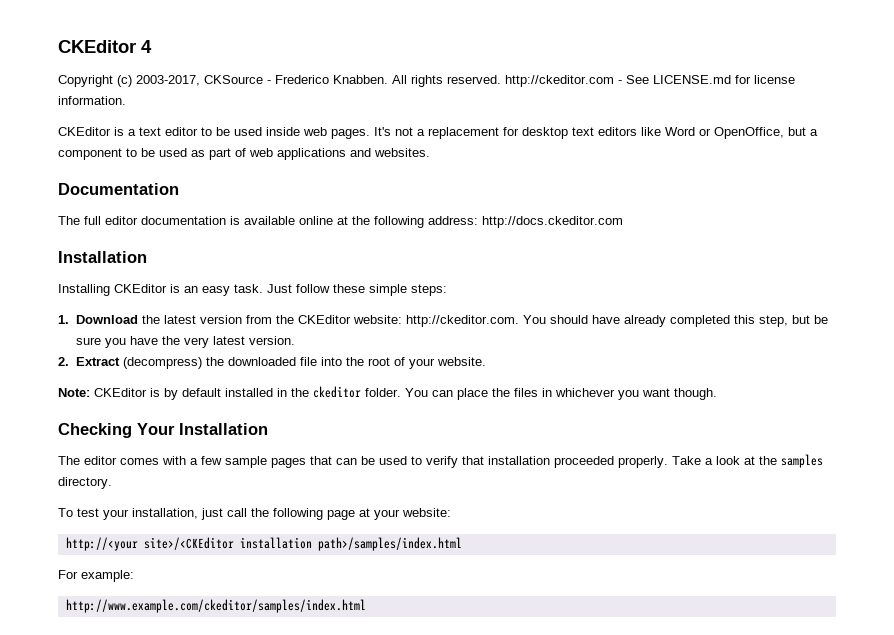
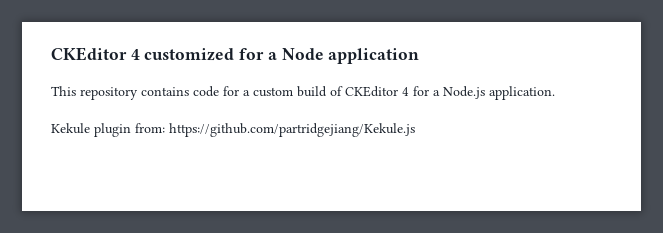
[58,40,152,53] [58,75,795,87] [58,96,126,105] [58,127,818,139] [58,148,430,160] [58,183,179,195] [58,216,623,228] [58,251,147,263] [58,284,447,296] [58,315,828,327] [75,336,295,348] [58,357,486,369] [58,386,717,400] [58,423,268,438] [58,454,823,468] [58,477,112,489] [58,508,451,520] [65,537,462,551] [58,570,134,582] [65,599,366,613] CKEditor 4 // Copyright (c) 2003-2017, CKSource - Frederico Knabben. All rights reserved. http://ckeditor.com - See LICENSE.md for license information. // CKEditor is a text editor to be used inside web pages. It's not a replacement for desktop text editors like Word or OpenOffice, but a component to be used as part of web applications and websites. // Documentation // The full editor documentation is available online at the following address: http://docs.ckeditor.com // Installation // Installing CKEditor is an easy task. Just follow these simple steps: // 1. Download the latest version from the CKEditor website: http://ckeditor.com. You should have already completed this step, but be sure you have the very latest version. // 2. Extract (decompress) the downloaded file into the root of your website. // Note: CKEditor is by default installed in the ckeditor folder. You can place the files in whichever you want though. // Checking Your Installation // The editor comes with a few sample pages that can be used to verify that installation proceeded properly. Take a look at the samples directory. // To test your installation, just call the following page at your website: // http://<your site>/<CKEditor installation path>/samples/index.html // For example: // http://www.example.com/ckeditor/samples/index.html -> [51,47,420,64] [51,86,555,100] [51,123,415,137] CKEditor 4 customized for a Node application // This repository contains code for a custom build of CKEditor 4 for a Node.js application. // Kekule plugin from: https://github.com/partridgejiang/Kekule.js

